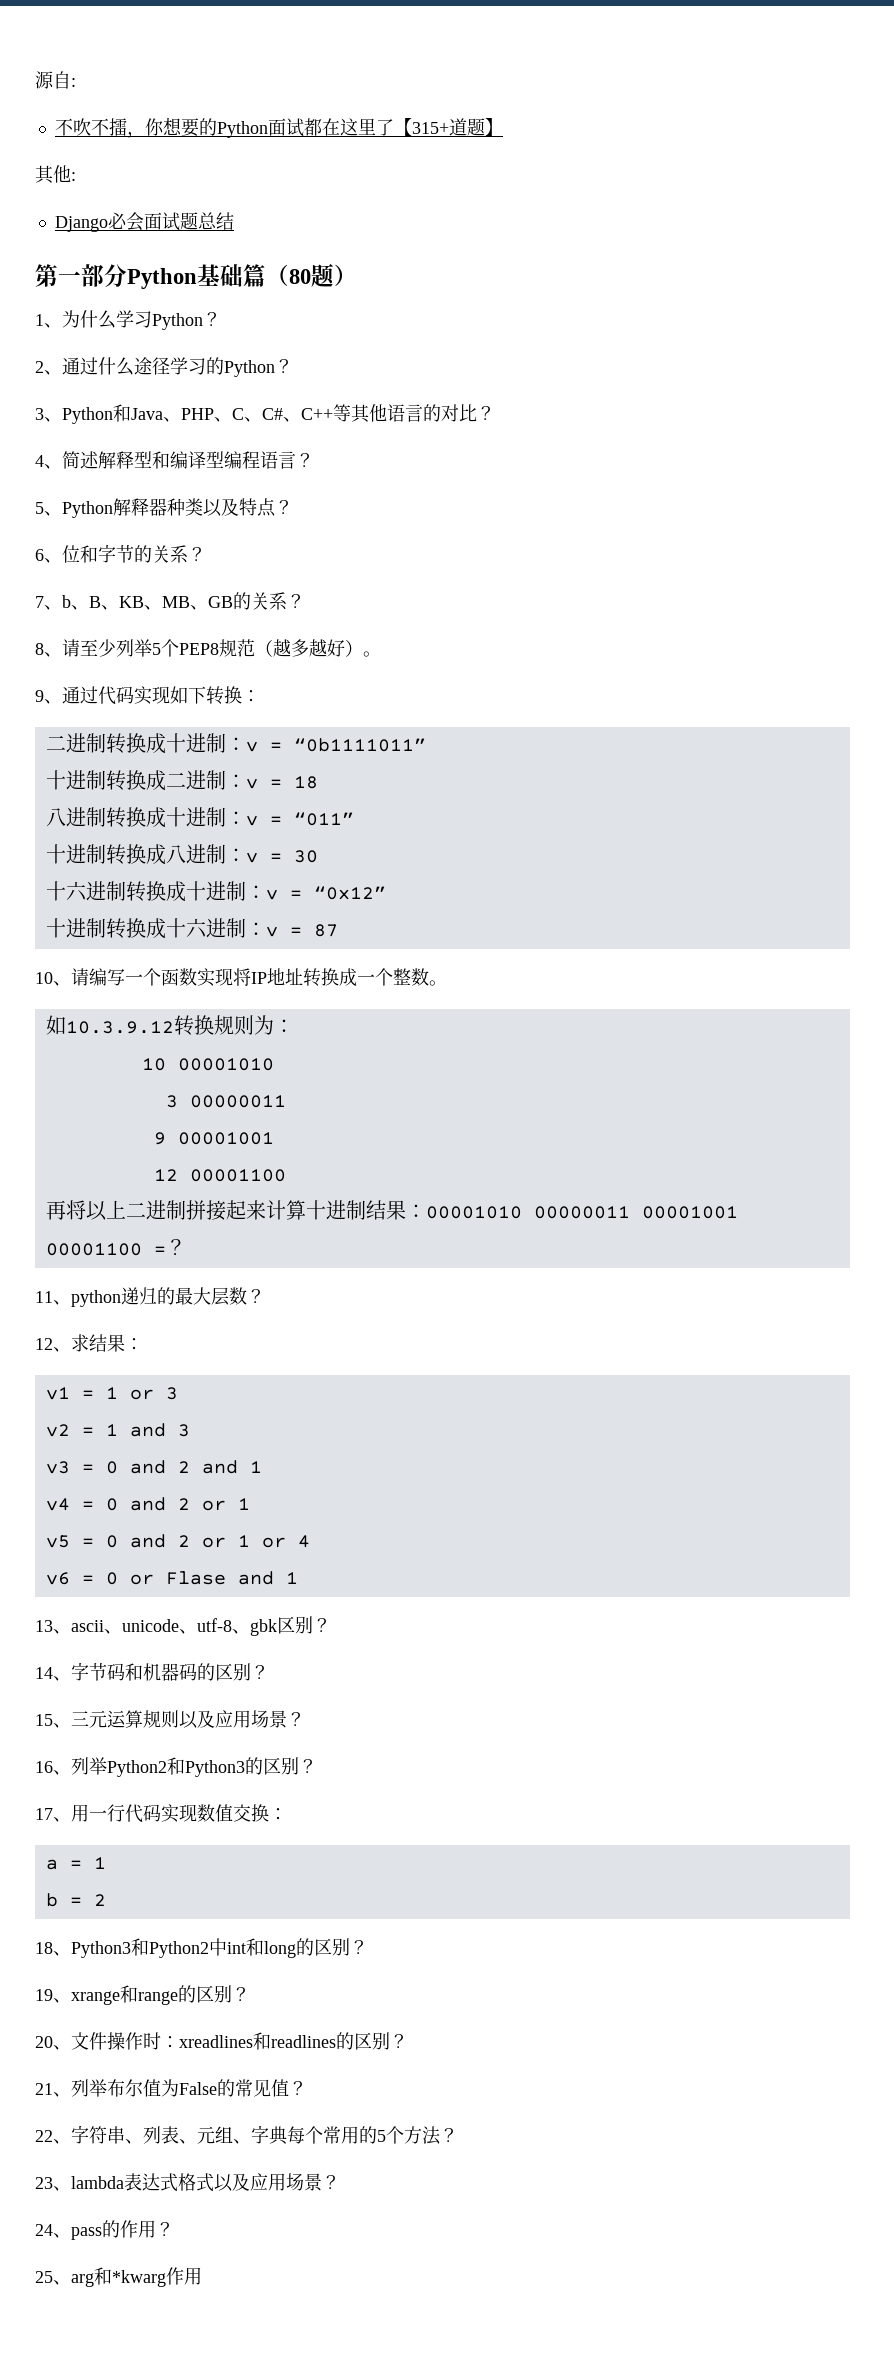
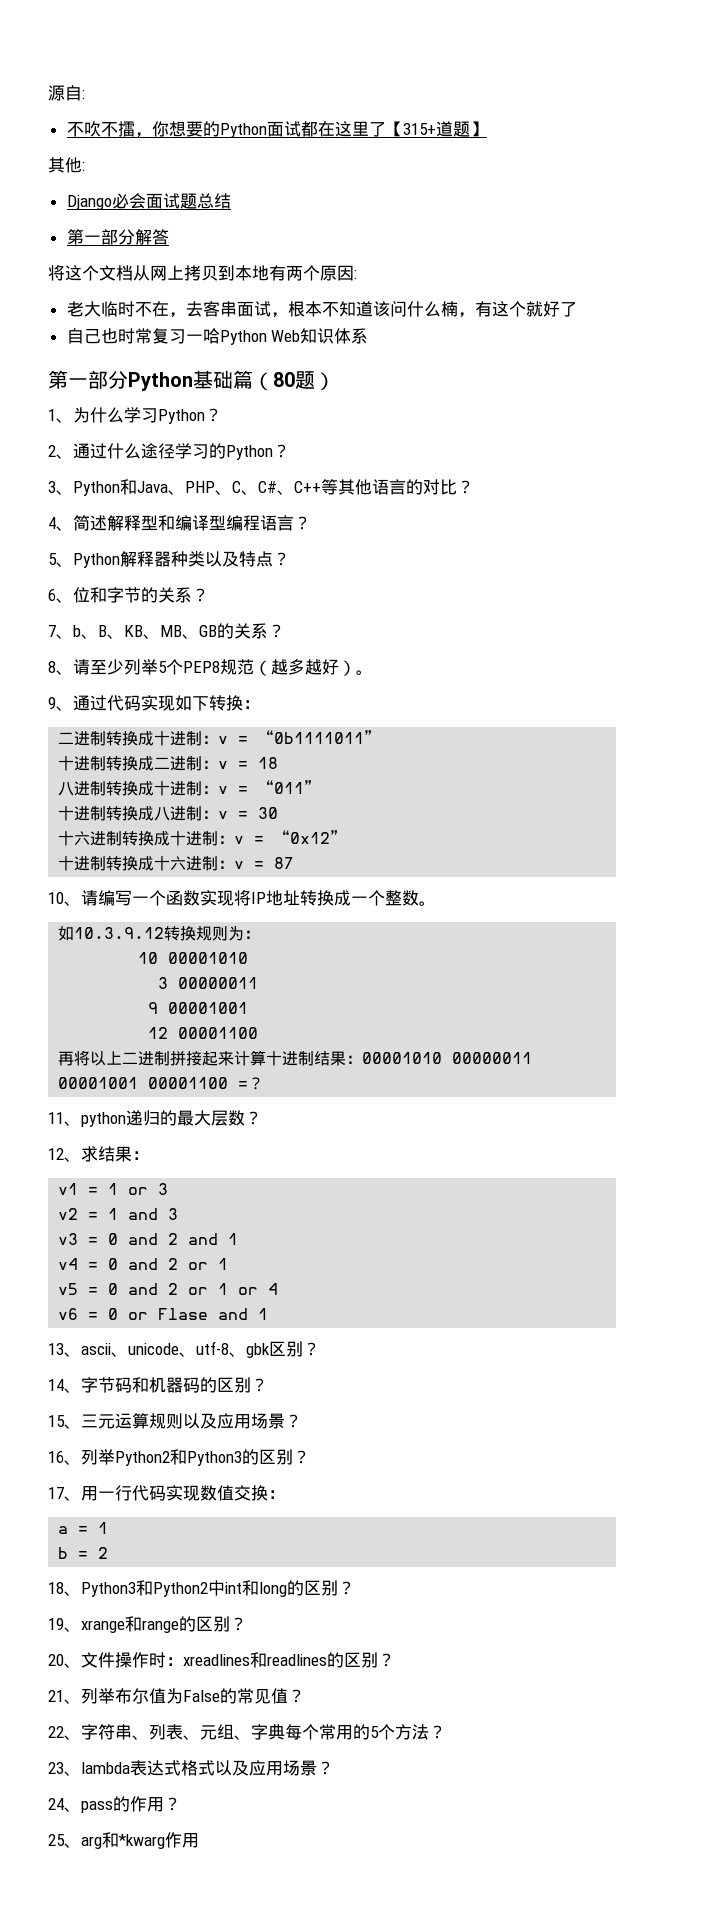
(234, 221) none -> [66,229,169,245] [48,265,357,281] [66,301,577,318] [66,328,369,345] // 第一部分解答 // 将这个文档从网上拷贝到本地有两个原因: // 老大临时不在，去客串面试，根本不知道该问什么楠，有这个就好了 // 自己也时常复习一哈Python Web知识体系

